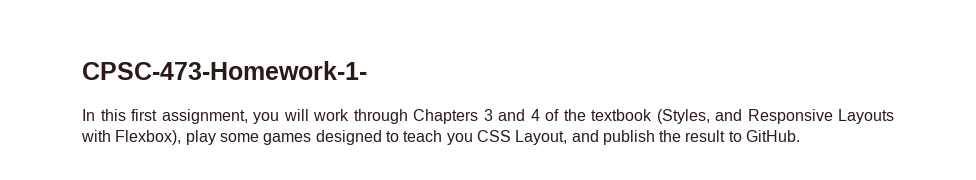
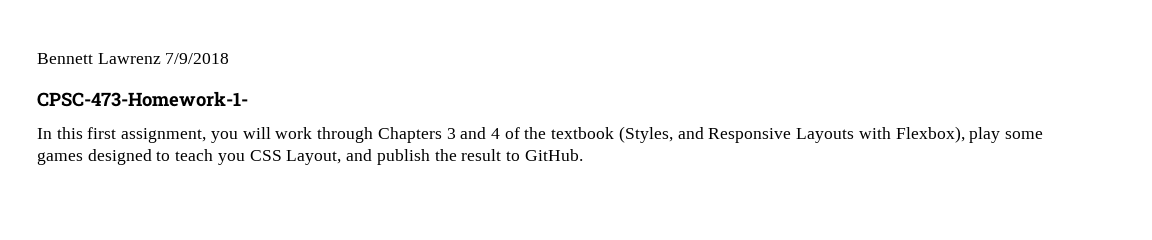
(82, 70) none -> [37,53,230,64] Bennett Lawrenz 7/9/2018 //

